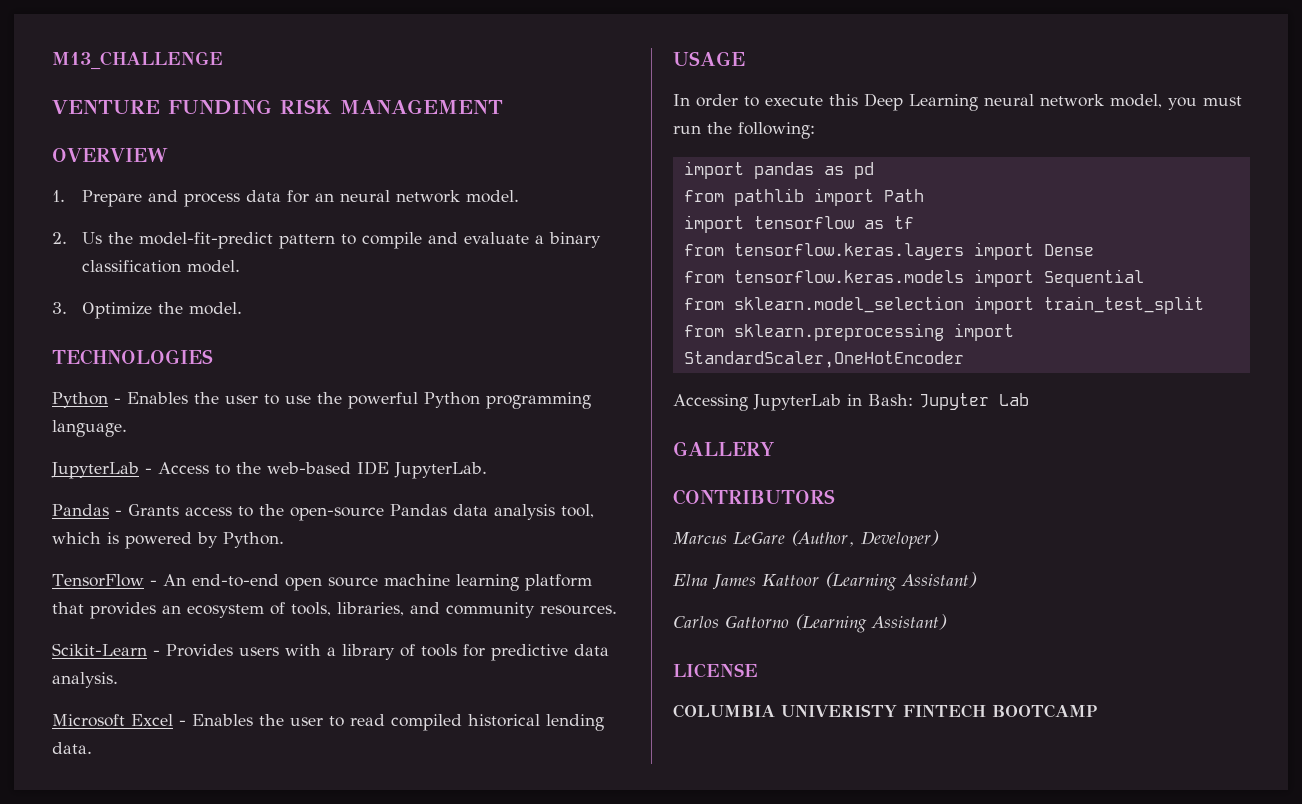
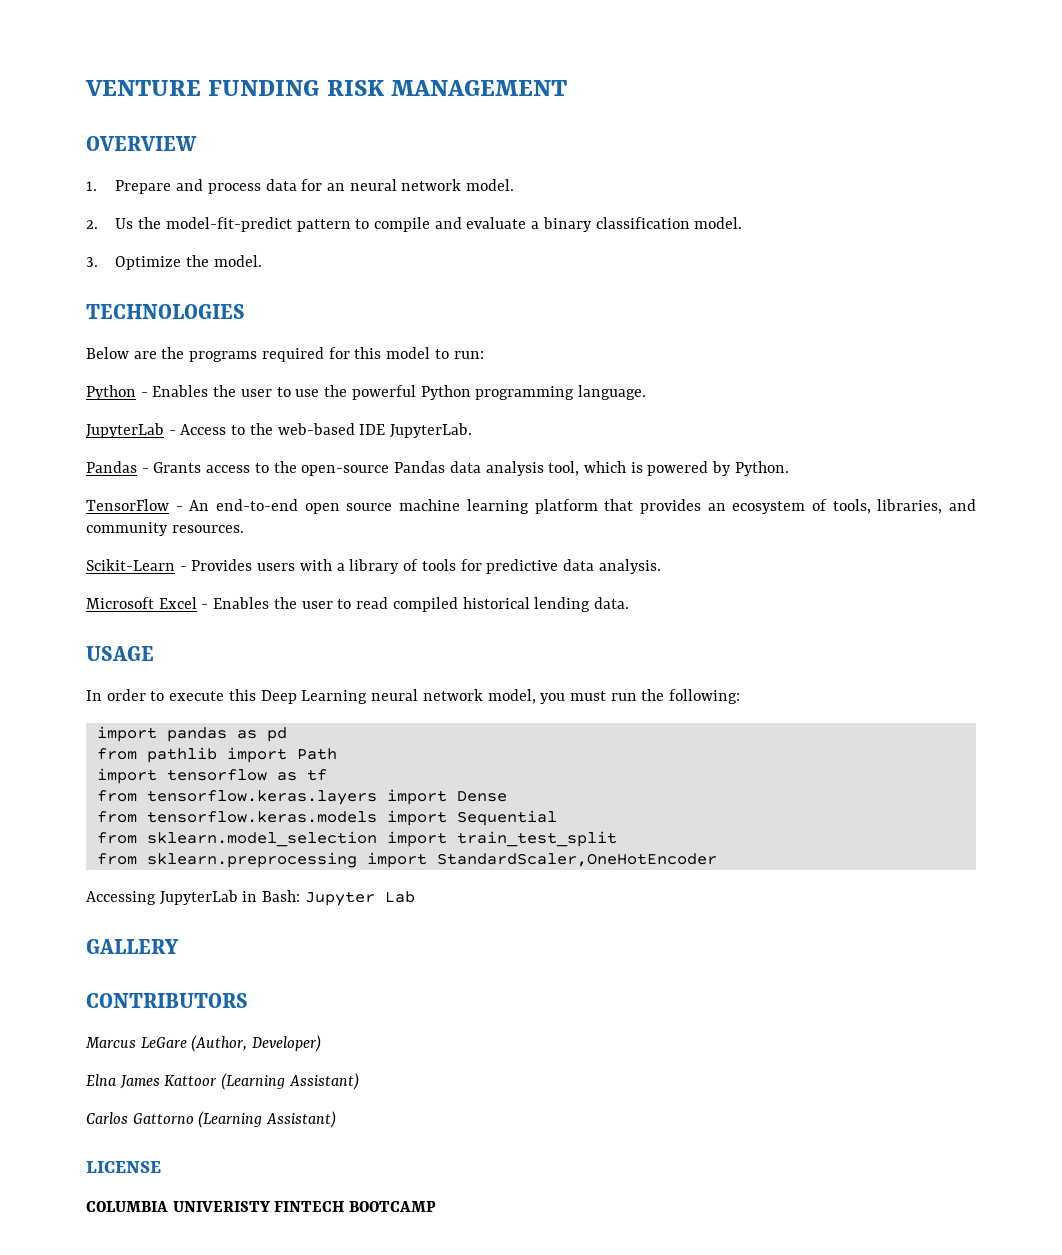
[52,51,223,70] M13_CHALLENGE // -> (85, 88) none
(213, 357) none -> [86,347,484,362] // Below are the programs required for this model to run:

